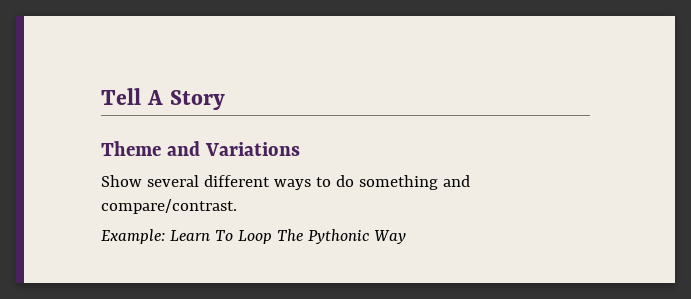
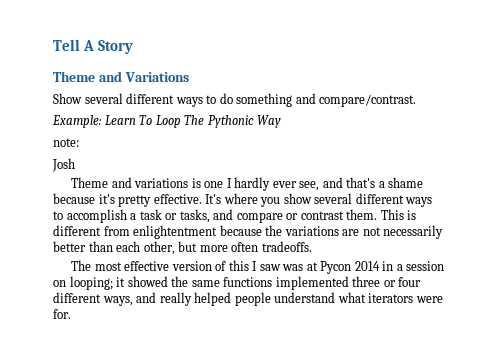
(406, 237) none -> [53,138,79,147] [52,158,75,172] [71,177,424,191] [53,193,433,207] [53,209,417,223] [53,225,444,239] [53,241,312,255] [71,260,445,274] [53,276,422,290] [53,292,443,306] [53,309,71,319] // note: // Josh // Theme and variations is one I hardly ever see, and that's a shame because it's pretty effective. It's where you show several different ways to accomplish a task or tasks, and compare or contrast them. This is different from enlightentment because the variations are not necessarily better than each other, but more often tradeoffs. // The most effective version of this I saw was at Pycon 2014 in a session on looping; it showed the same functions implemented three or four different ways, and really helped people understand what iterators were for.

